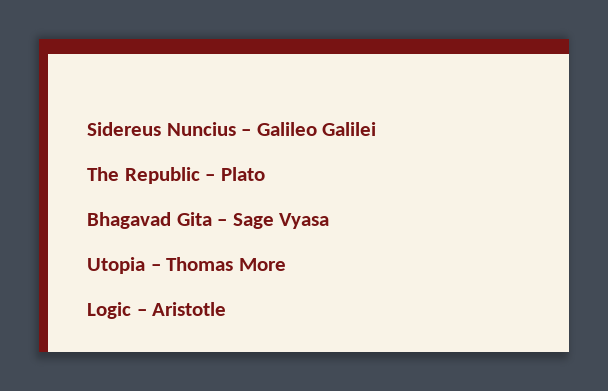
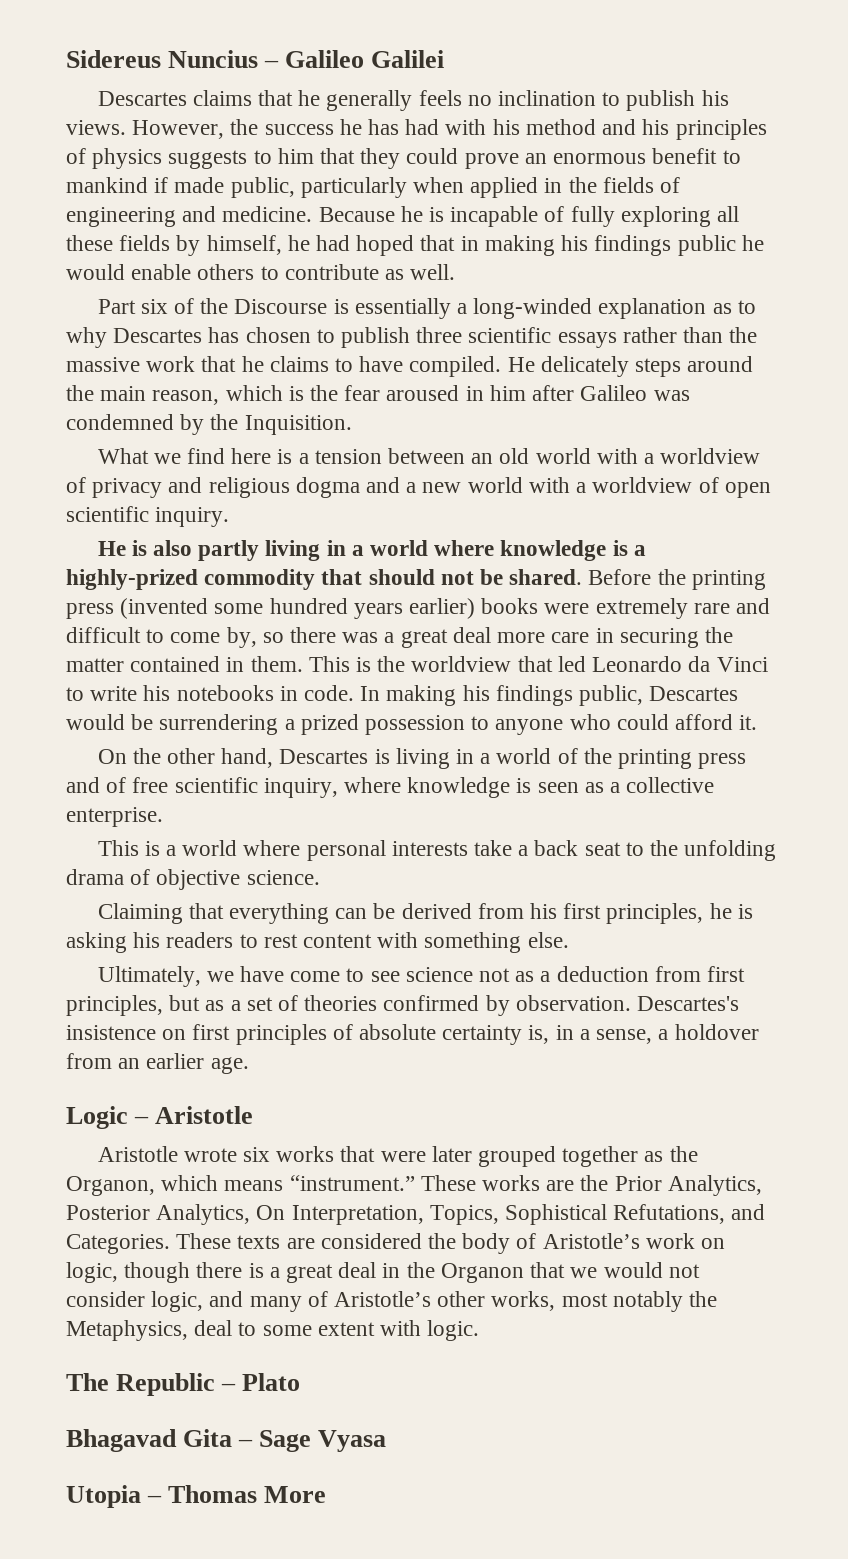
(377, 129) none -> [97,90,729,111] [66,119,767,140] [66,148,741,169] [66,177,681,198] [66,206,740,227] [66,235,764,256] [66,264,456,280] [97,298,756,319] [66,327,758,348] [66,356,754,377] [66,385,690,405] [66,414,352,435] [97,448,761,464] [66,477,771,498] [66,506,230,527] [97,540,646,561] [66,569,766,590] [66,598,771,619] [66,627,733,648] [66,656,768,672] [66,685,739,706] [66,714,758,735] [97,748,747,769] [66,777,715,798] [66,807,163,827] [97,840,777,861] [66,869,320,890] [97,903,753,924] [66,932,569,953] [97,966,746,987] [66,995,740,1016] [66,1024,759,1045] [66,1053,249,1074] [66,1106,254,1129] [97,1146,698,1167] [66,1175,762,1196] [66,1204,766,1225] [66,1233,726,1254] [66,1262,700,1283] [66,1291,718,1312] [66,1320,480,1341] // Descartes claims that he generally feels no inclination to publish his views. However, the success he has had with his method and his principles of physics suggests to him that they could prove an enormous benefit to mankind if made public, particularly when applied in the fields of engineering and medicine. Because he is incapable of fully exploring all these fields by himself, he had hoped that in making his findings public he would enable others to contribute as well. // Part six of the Discourse is essentially a long-winded explanation as to why Descartes has chosen to publish three scientific essays rather than the massive work that he claims to have compiled. He delicately steps around the main reason, which is the fear aroused in him after Galileo was condemned by the Inquisition. // What we find here is a tension between an old world with a worldview of privacy and religious dogma and a new world with a worldview of open scientific inquiry. // He is also partly living in a world where knowledge is a highly-prized commodity that should not be shared. Before the printing press (invented some hundred years earlier) books were extremely rare and difficult to come by, so there was a great deal more care in securing the matter contained in them. This is the worldview that led Leonardo da Vinci to write his notebooks in code. In making his findings public, Descartes would be surrendering a prized possession to anyone who could afford it. // On the other hand, Descartes is living in a world of the printing press and of free scientific inquiry, where knowledge is seen as a collective enterprise. // This is a world where personal interests take a back seat to the unfolding drama of objective science. // Claiming that everything can be derived from his first principles, he is asking his readers to rest content with something else. // Ultimately, we have come to see science not as a deduction from first principles, but as a set of theories confirmed by observation. Descartes's insistence on first principles of absolute certainty is, in a sense, a holdover from an earlier age. // Logic – Aristotle // Aristotle wrote six works that were later grouped together as the Organon, which means “instrument.” These works are the Prior Analytics, Posterior Analytics, On Interpretation, Topics, Sophistical Refutations, and Categories. These texts are considered the body of Aristotle’s work on logic, though there is a great deal in the Organon that we would not consider logic, and many of Aristotle’s other works, most notably the Metaphysics, deal to some extent with logic.
[87,302,227,319] // Logic – Aristotle -> (327, 1494) none

